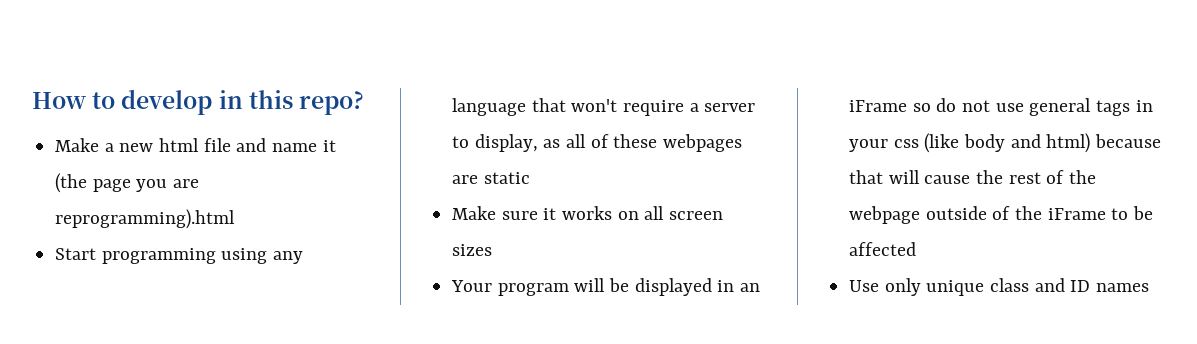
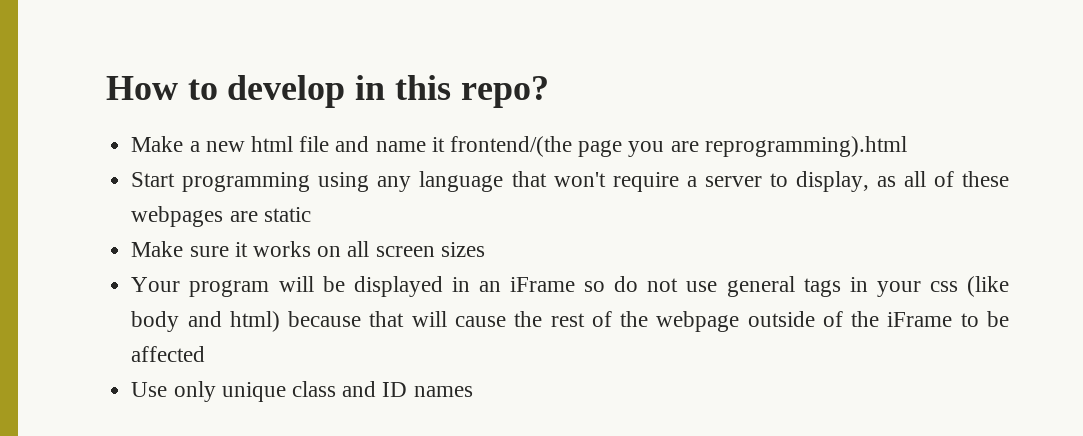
[55,173,88,193] (the -> [449,136,572,157] frontend/(the

